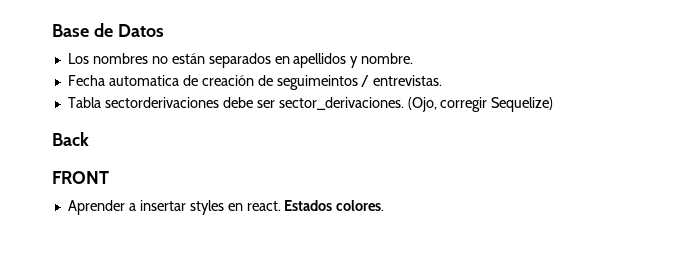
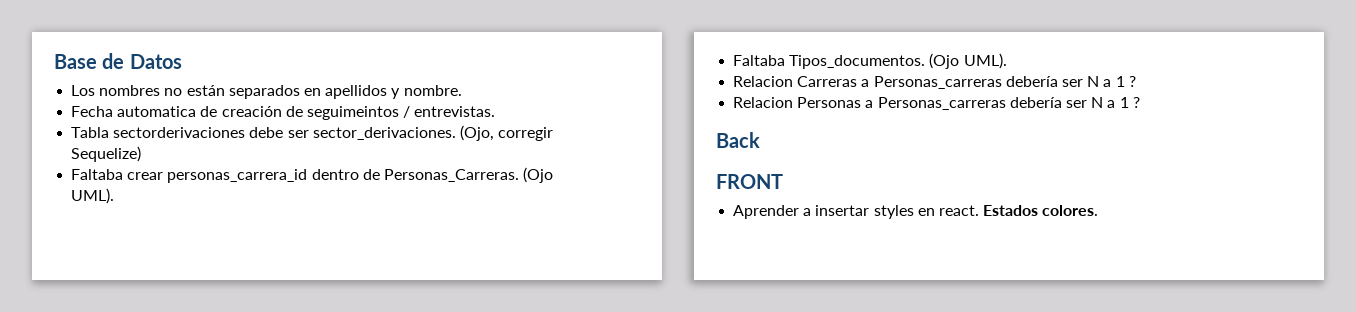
(554, 104) none -> [71,167,554,183] [71,188,115,204] [733,53,1007,69] [733,76,1136,89] [733,97,1140,110] // Faltaba crear personas_carrera_id dentro de Personas_Carreras. (Ojo UML). // Faltaba Tipos_documentos. (Ojo UML). // Relacion Carreras a Personas_carreras debería ser N a 1 ? // Relacion Personas a Personas_carreras debería ser N a 1 ?

